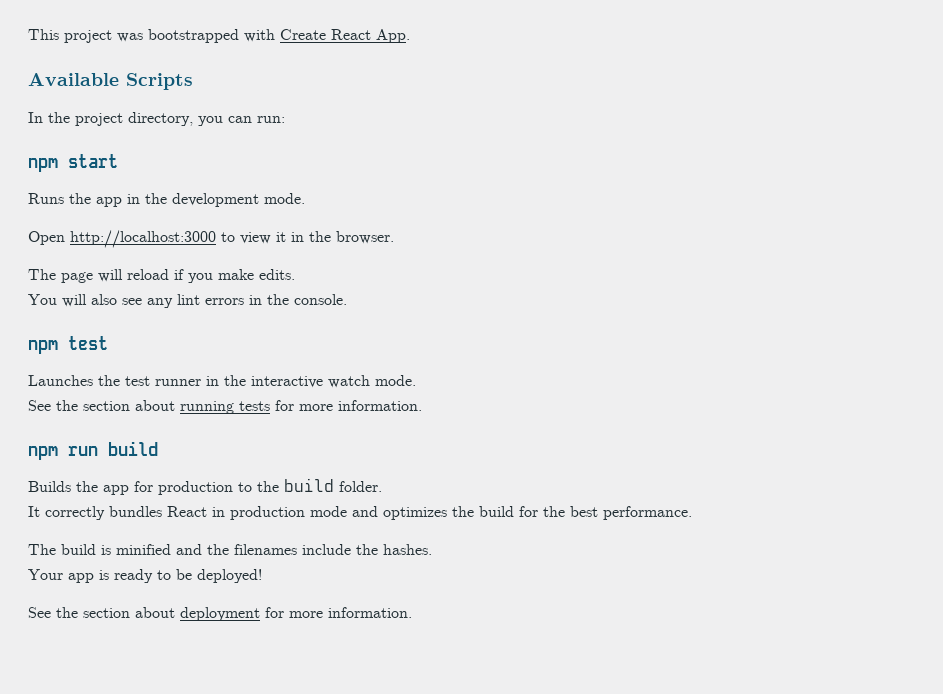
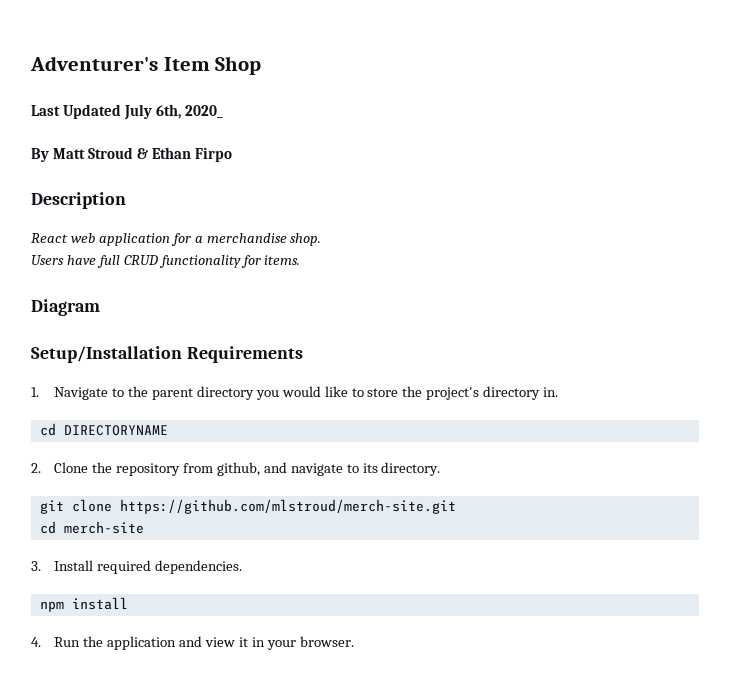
[28,29,410,43] [28,73,193,90] [28,112,285,126] [28,154,118,172] [28,193,305,207] [28,230,235,248] This project was bootstrapped with Create React App. // Available Scripts // In the project directory, you can run: // npm start // Runs the app in the development mode. // Open http://localhost:3000 to -> [30,56,262,75] [31,104,223,120] [31,147,232,162] [31,192,126,209] [31,233,322,246] [31,255,301,268] [31,299,100,316] [31,346,303,363] [31,386,559,400] [39,423,168,436] [31,462,441,476] [39,499,456,514] [39,521,144,534] [31,560,243,574] [39,597,128,612] [31,636,202,650] Adventurer's Item Shop // Last Updated July 6th, 2020_ // By Matt Stroud & Ethan Firpo // Description // React web application for a merchandise shop. // Users have full CRUD functionality for items. // Diagram // Setup/Installation Requirements // 1. Navigate to the parent directory you would like to store the project's directory in. // cd DIRECTORYNAME // 2. Clone the repository from github, and navigate to its directory. // git clone https://github.com/mlstroud/merch-site.git // cd merch-site // 3. Install required dependencies. // npm install // 4. Run the application and
[309,231,331,242] the -> [266,640,296,650] your
[28,269,295,283] [28,294,347,308] [28,336,108,354] [28,375,416,388] [28,400,422,414] [28,441,158,460] [28,478,382,495] [28,506,692,520] [28,544,432,555] [28,569,262,583] [28,607,412,621] // The page will reload if you make edits. // You will also see any lint errors in the console. // npm test // Launches the test runner in the interactive watch mode. // See the section about running tests for more information. // npm run build // Builds the app for production to the build folder. // It correctly bundles React in production mode and optimizes the build for the best performance. // The build is minified and the filenames include the hashes. // Your app is ready to be deployed! // See the section about deployment for more information. -> (354, 641) none

